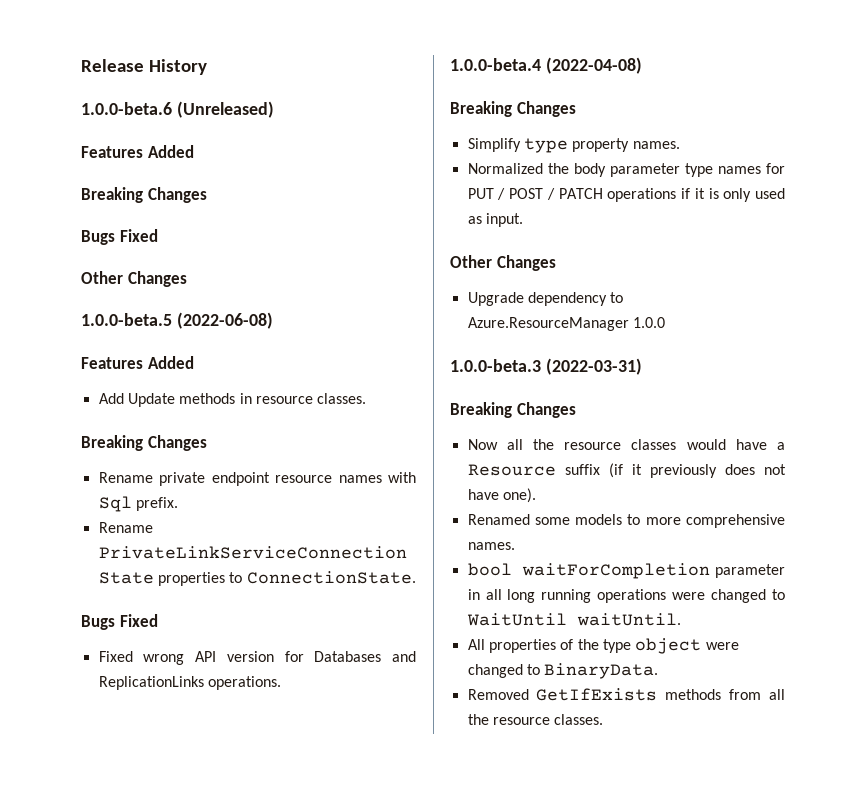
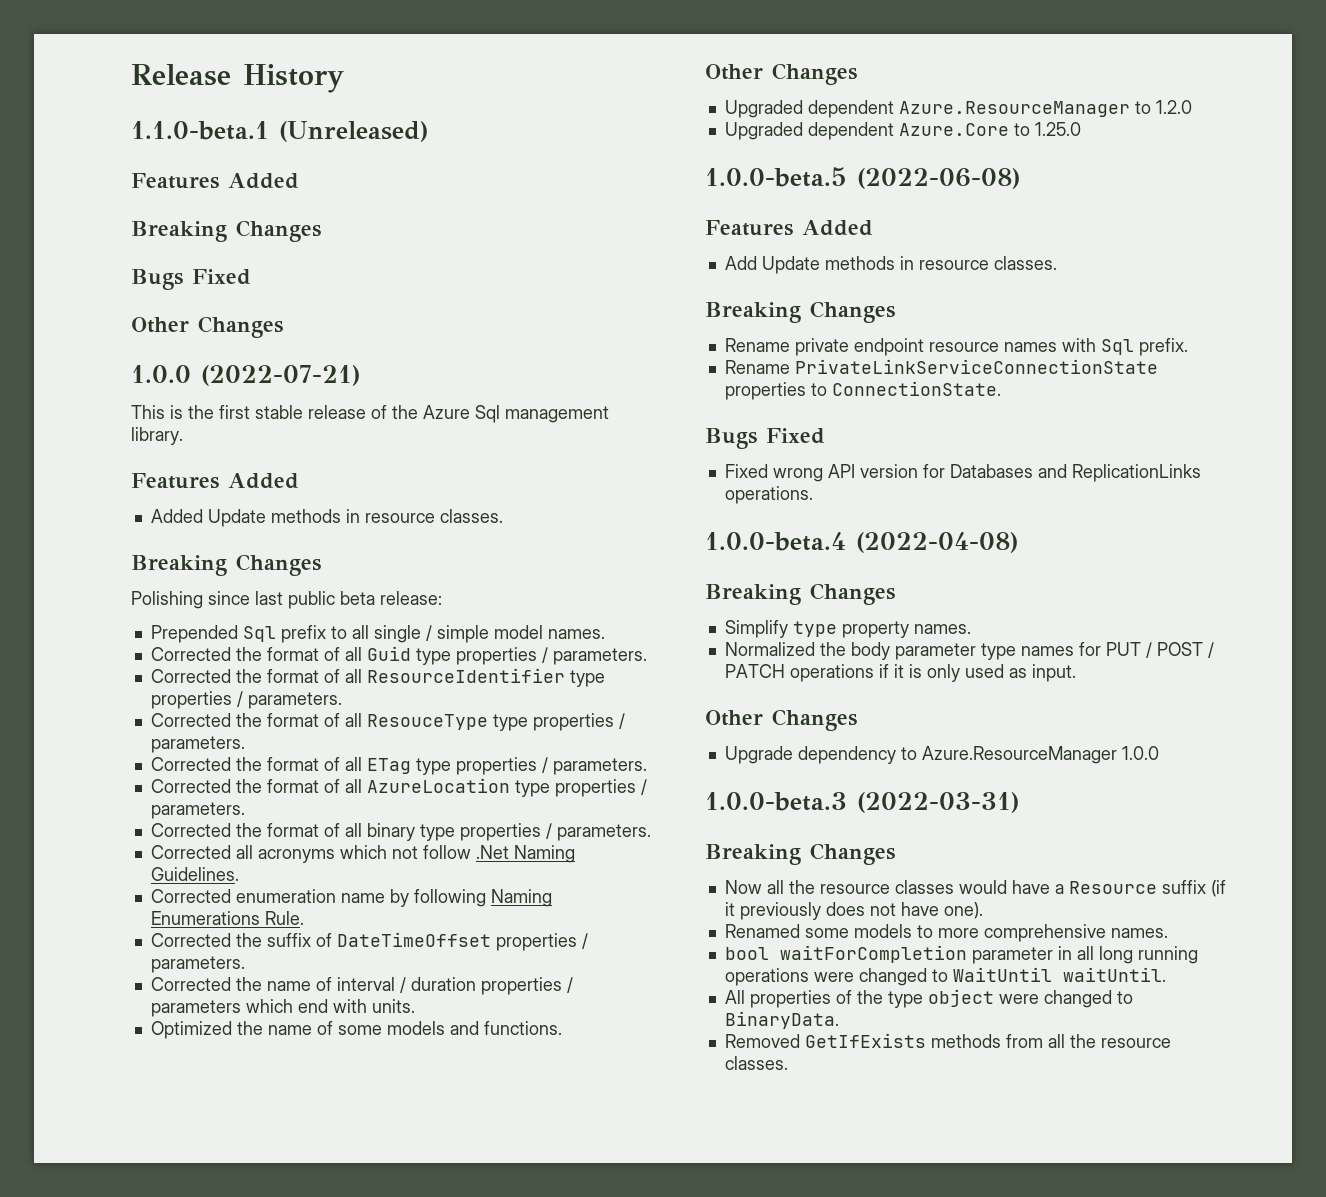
[81,102,172,115] 1.0.0-beta.6 -> [131,121,269,140] 1.1.0-beta.1
(187, 279) none -> [131,365,360,386] [131,405,609,423] [131,427,183,445] [131,473,299,489] [150,509,503,527] [131,554,321,576] [131,591,442,609] [150,625,605,643] [150,646,647,665] [150,668,605,687] [150,691,342,709] [150,713,625,731] [150,736,245,753] [150,757,647,775] [150,778,647,797] [150,802,245,819] [150,823,651,841] [150,845,575,863] [150,867,239,881] [150,889,552,907] [150,911,304,925] [150,932,588,951] [150,956,245,973] [150,977,573,995] [150,999,415,1017] [150,1021,562,1039] [705,63,857,85] [724,100,1192,118] [724,122,1081,140] // 1.0.0 (2022-07-21) // This is the first stable release of the Azure Sql management library. // Features Added // Added Update methods in resource classes. // Breaking Changes // Polishing since last public beta release: // Prepended Sql prefix to all single / simple model names. // Corrected the format of all Guid type properties / parameters. // Corrected the format of all ResourceIdentifier type properties / parameters. // Corrected the format of all ResouceType type properties / parameters. // Corrected the format of all ETag type properties / parameters. // Corrected the format of all AzureLocation type properties / parameters. // Corrected the format of all binary type properties / parameters. // Corrected all acronyms which not follow .Net Naming Guidelines. // Corrected enumeration name by following Naming Enumerations Rule. // Corrected the suffix of DateTimeOffset properties / parameters. // Corrected the name of interval / duration properties / parameters which end with units. // Optimized the name of some models and functions. // Other Changes // Upgraded dependent Azure.ResourceManager to 1.2.0 // Upgraded dependent Azure.Core to 1.25.0

